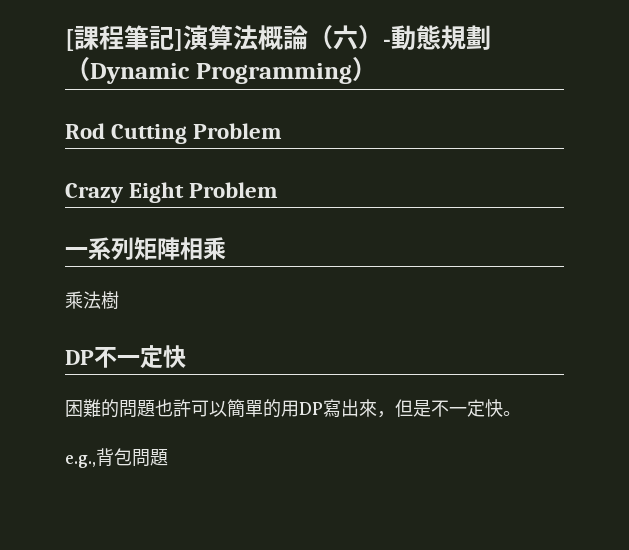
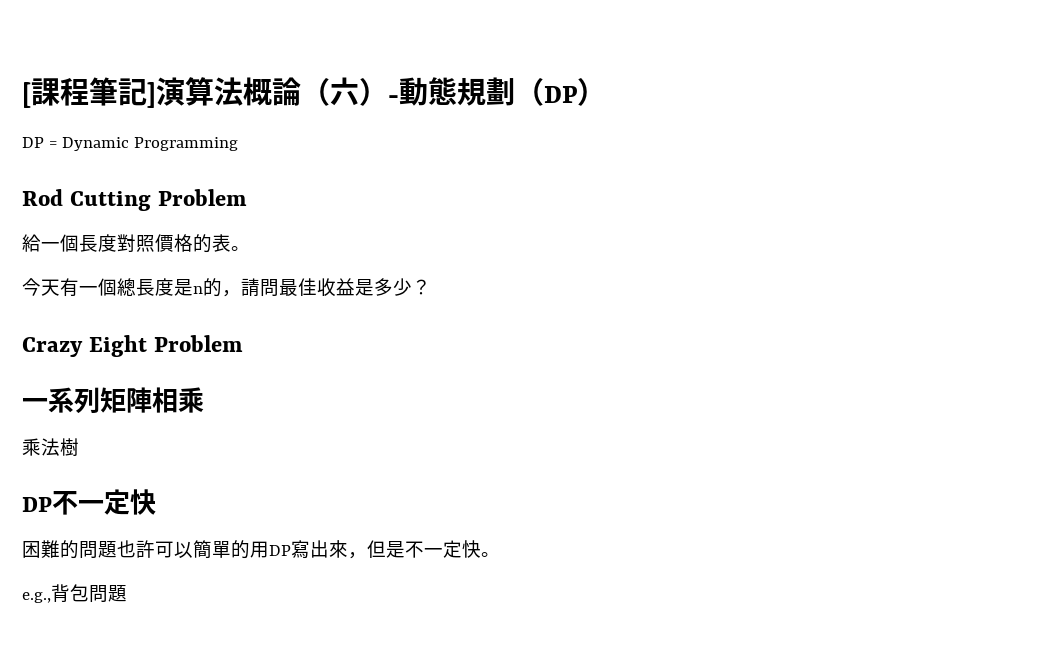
(90, 69) none -> [544,78,606,106] [22,137,57,148] DP） // DP =
[351,57,377,81] ） -> (238, 144) none
(283, 131) none -> [22,234,250,253] [22,278,431,297] // 給一個長度對照價格的表。 // 今天有一個總長度是n的，請問最佳收益是多少？

